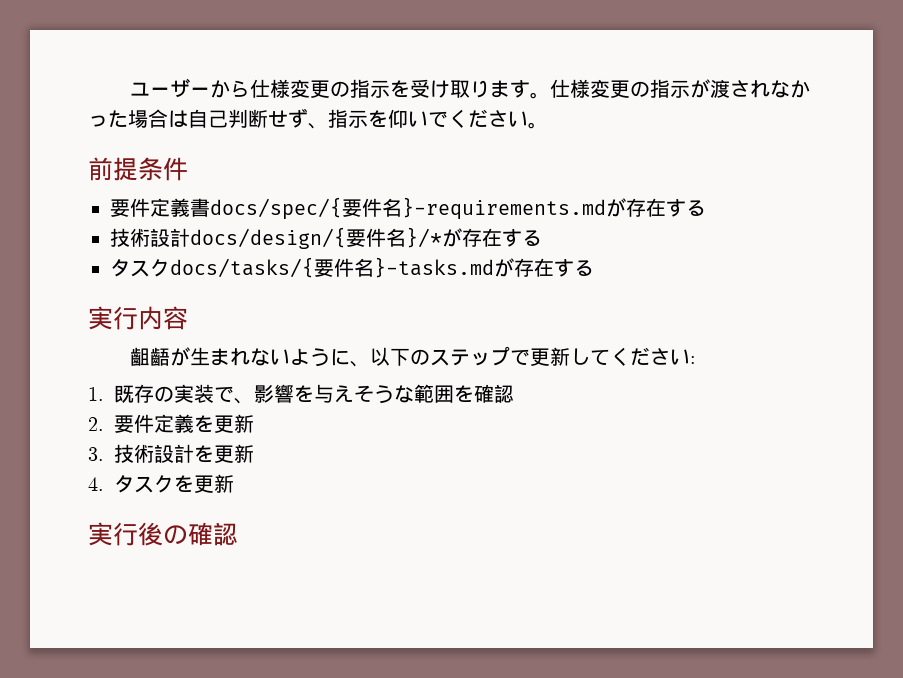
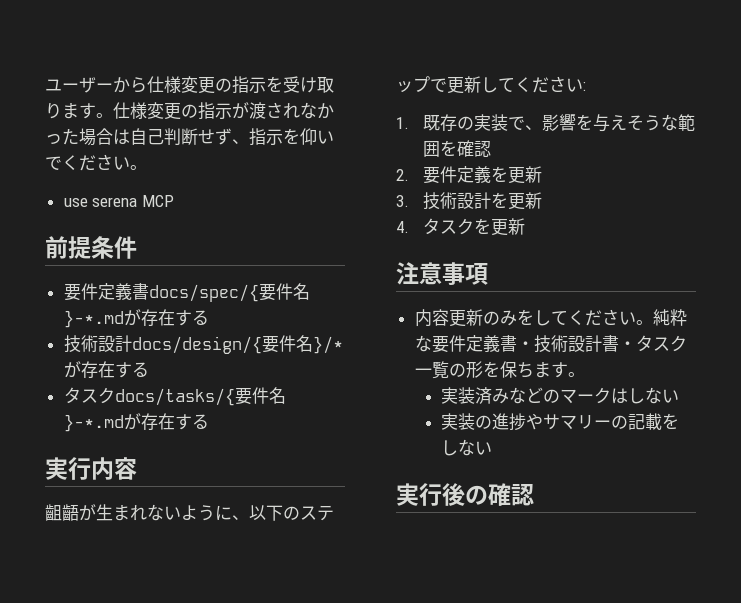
(548, 125) none -> [63,195,174,207] // use serena MCP
[402,197,606,220] }-requirements.md -> [63,310,124,328] }-*.md
[374,257,494,278] }-tasks.md -> [63,414,124,432] }-*.md
(234, 483) none -> [396,262,488,285] [414,309,687,327] [414,335,687,353] [414,361,585,379] [441,387,680,404] [441,413,680,431] [441,439,493,456] // 注意事項 // 内容更新のみをしてください。純粋な要件定義書・技術設計書・タスク一覧の形を保ちます。 // 実装済みなどのマークはしない // 実装の進捗やサマリーの記載をしない

